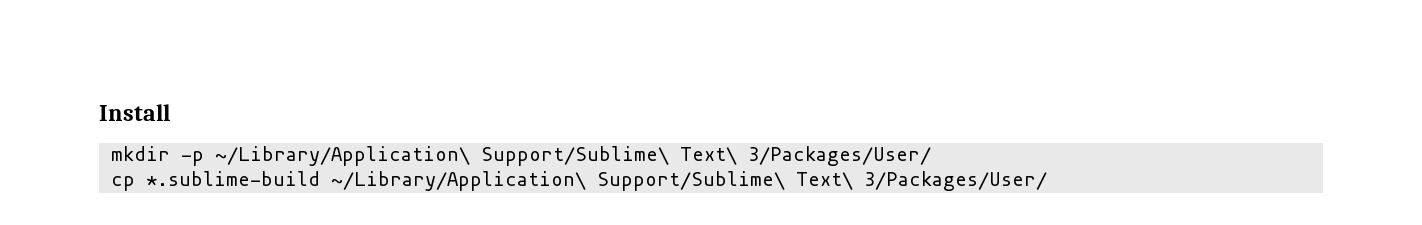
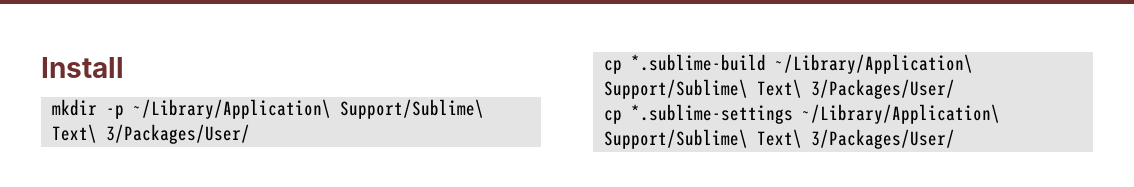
(1048, 181) none -> [603,104,1000,124] [603,129,955,149] // cp *.sublime-settings ~/Library/Application\ Support/Sublime\ Text\ 3/Packages/User/

